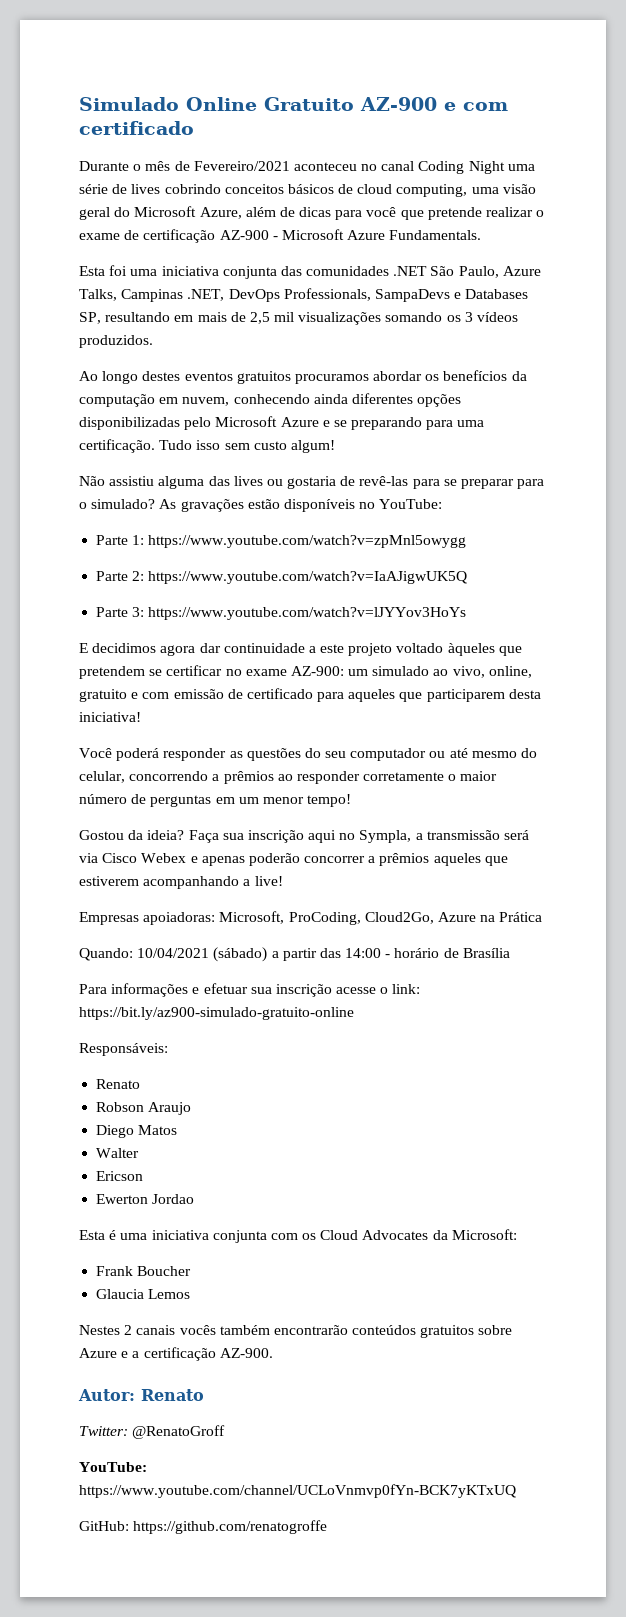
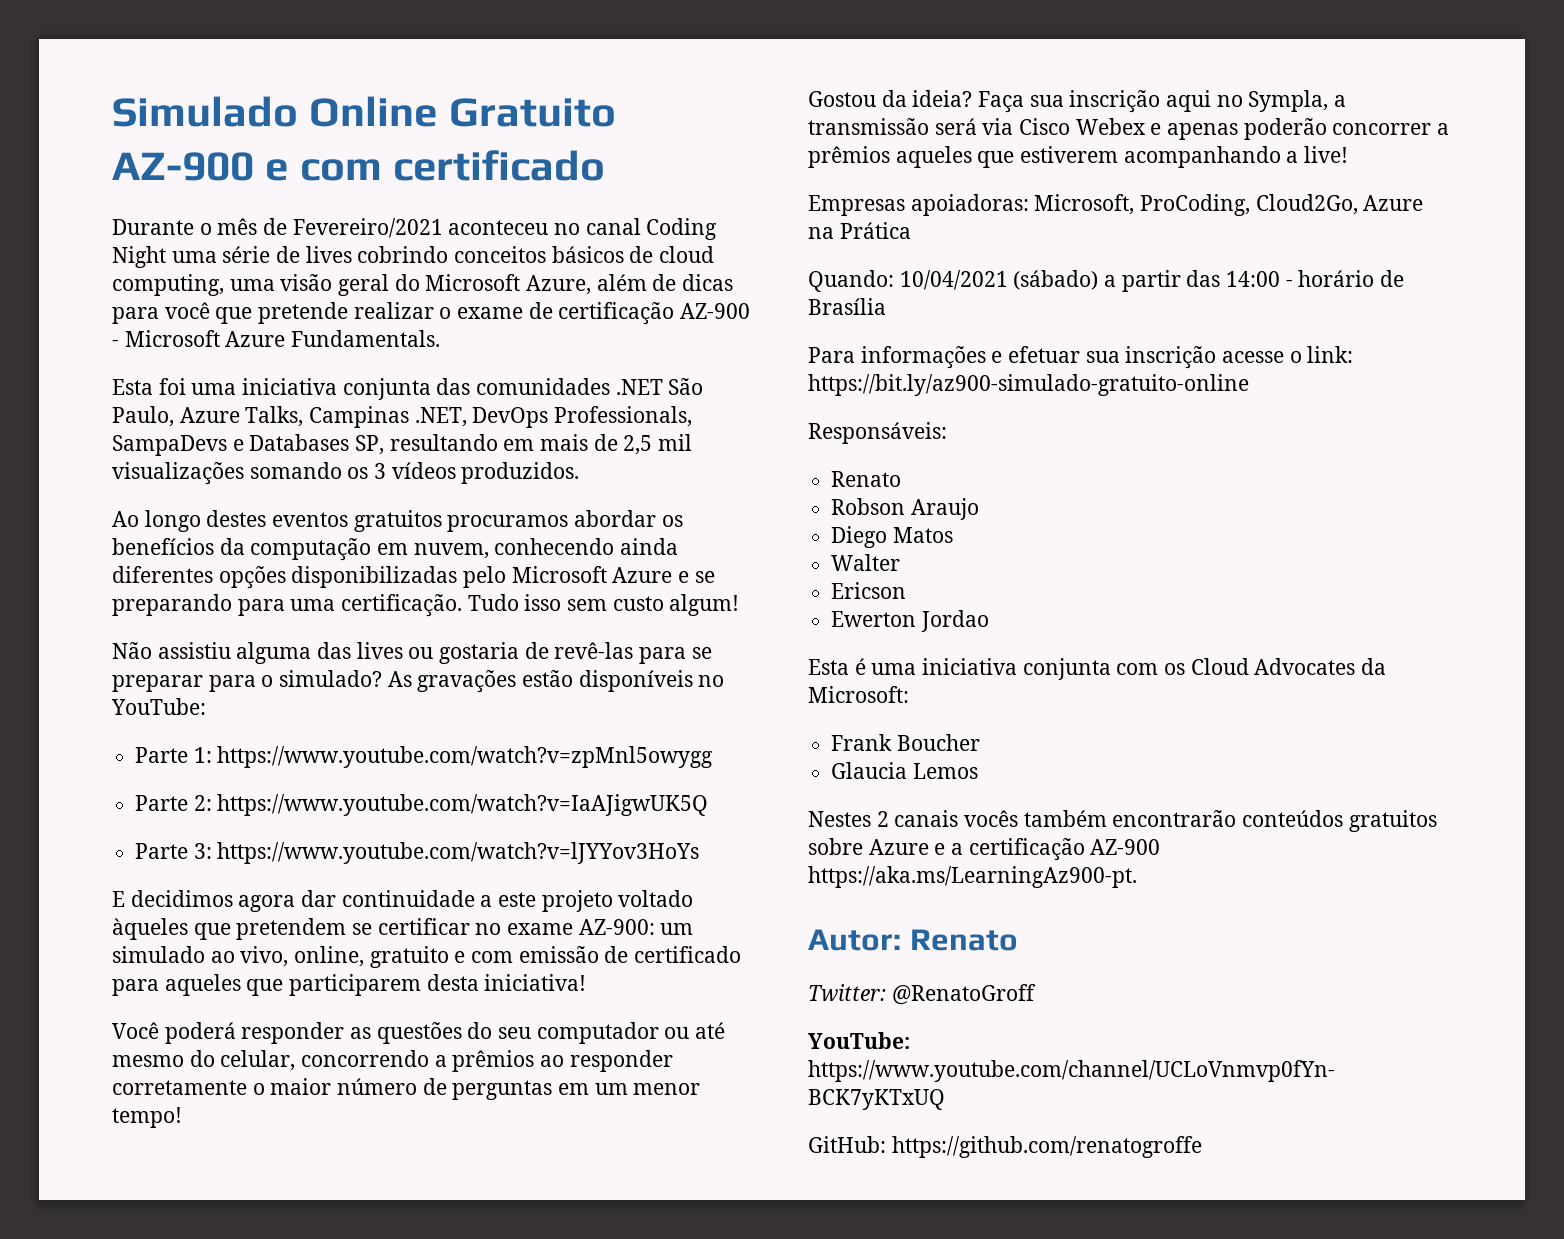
[219,1348,273,1358] AZ-900. -> [1090,839,1161,855] [808,866,1137,888] AZ-900 https://aka.ms/LearningAz900-pt.

